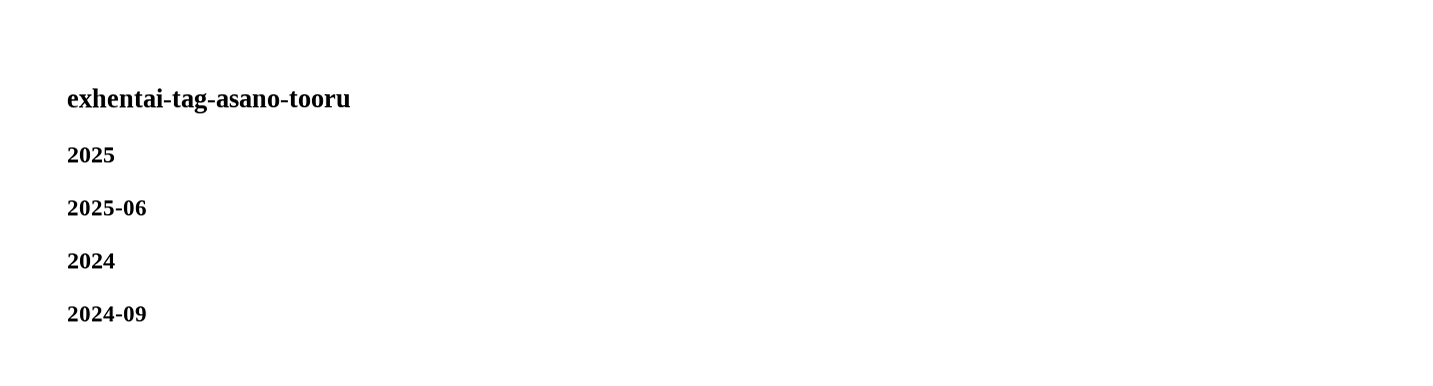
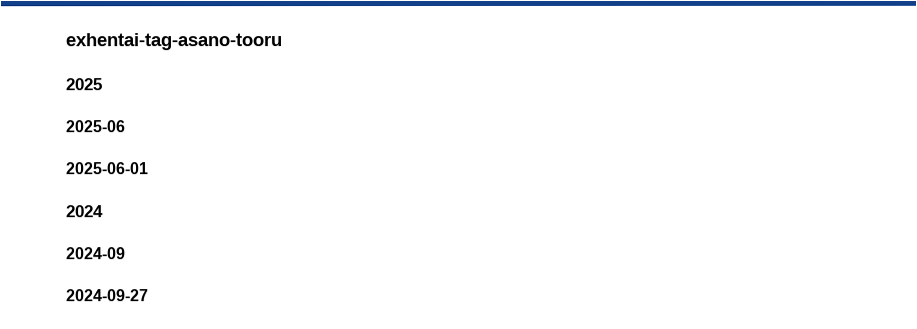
(148, 208) none -> [65,162,149,175] // 2025-06-01
(148, 314) none -> [66,289,149,302] // 2024-09-27

